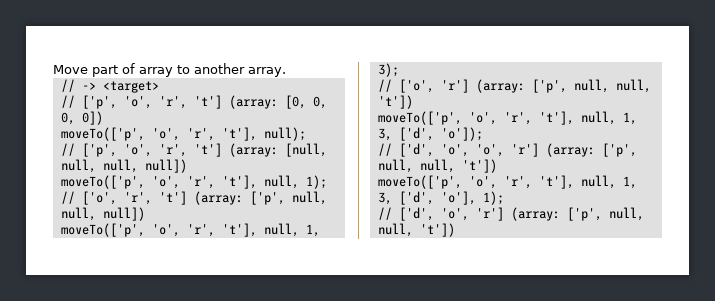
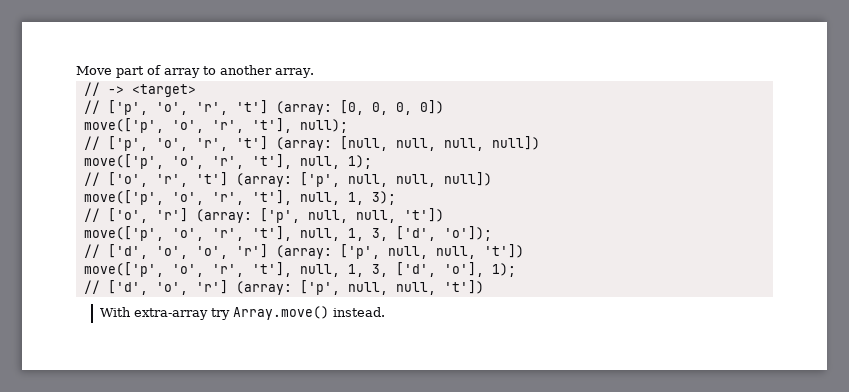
[60,127,145,141] moveTo(['p', -> [83,118,164,133] move(['p',
[60,175,145,189] moveTo(['p', -> [83,154,164,169] move(['p',
[60,223,145,237] moveTo(['p', -> [83,190,164,205] move(['p',
[377,111,462,125] moveTo(['p', -> [83,226,164,241] move(['p',
[377,175,462,189] moveTo(['p', -> [83,262,164,277] move(['p',
(455, 230) none -> [100,306,386,320] // With extra-array try Array.move() instead.

